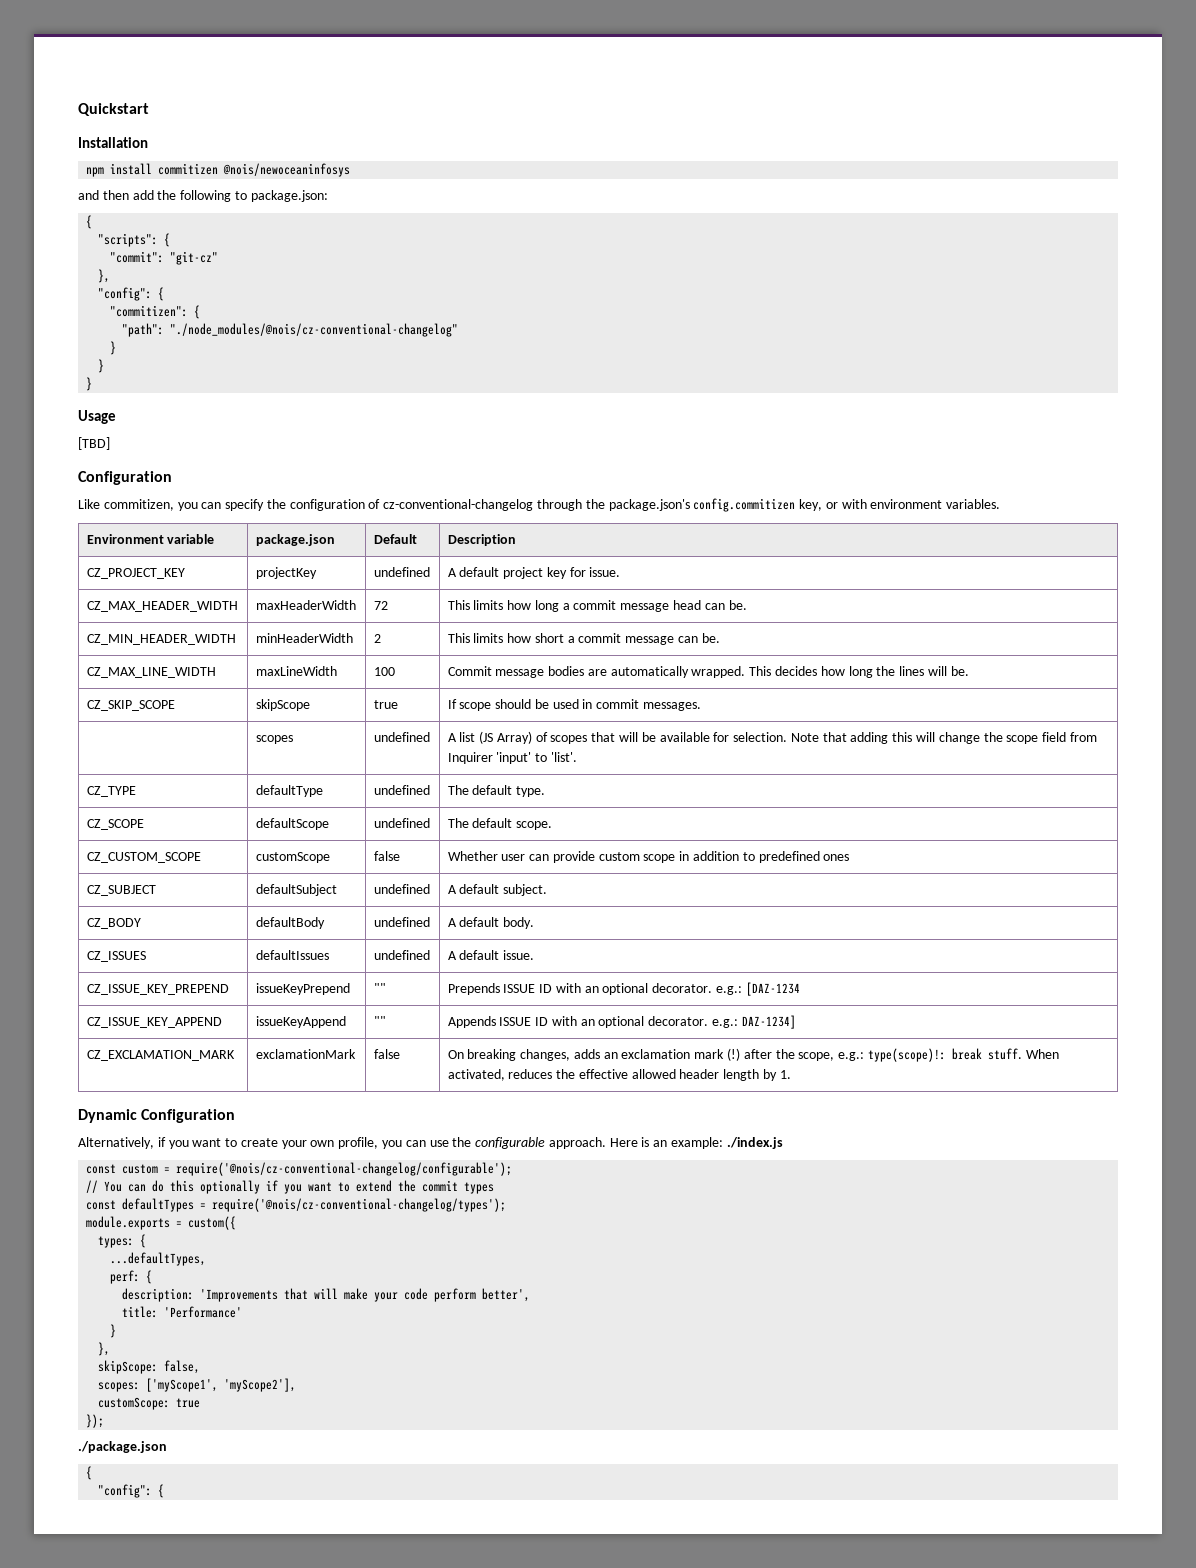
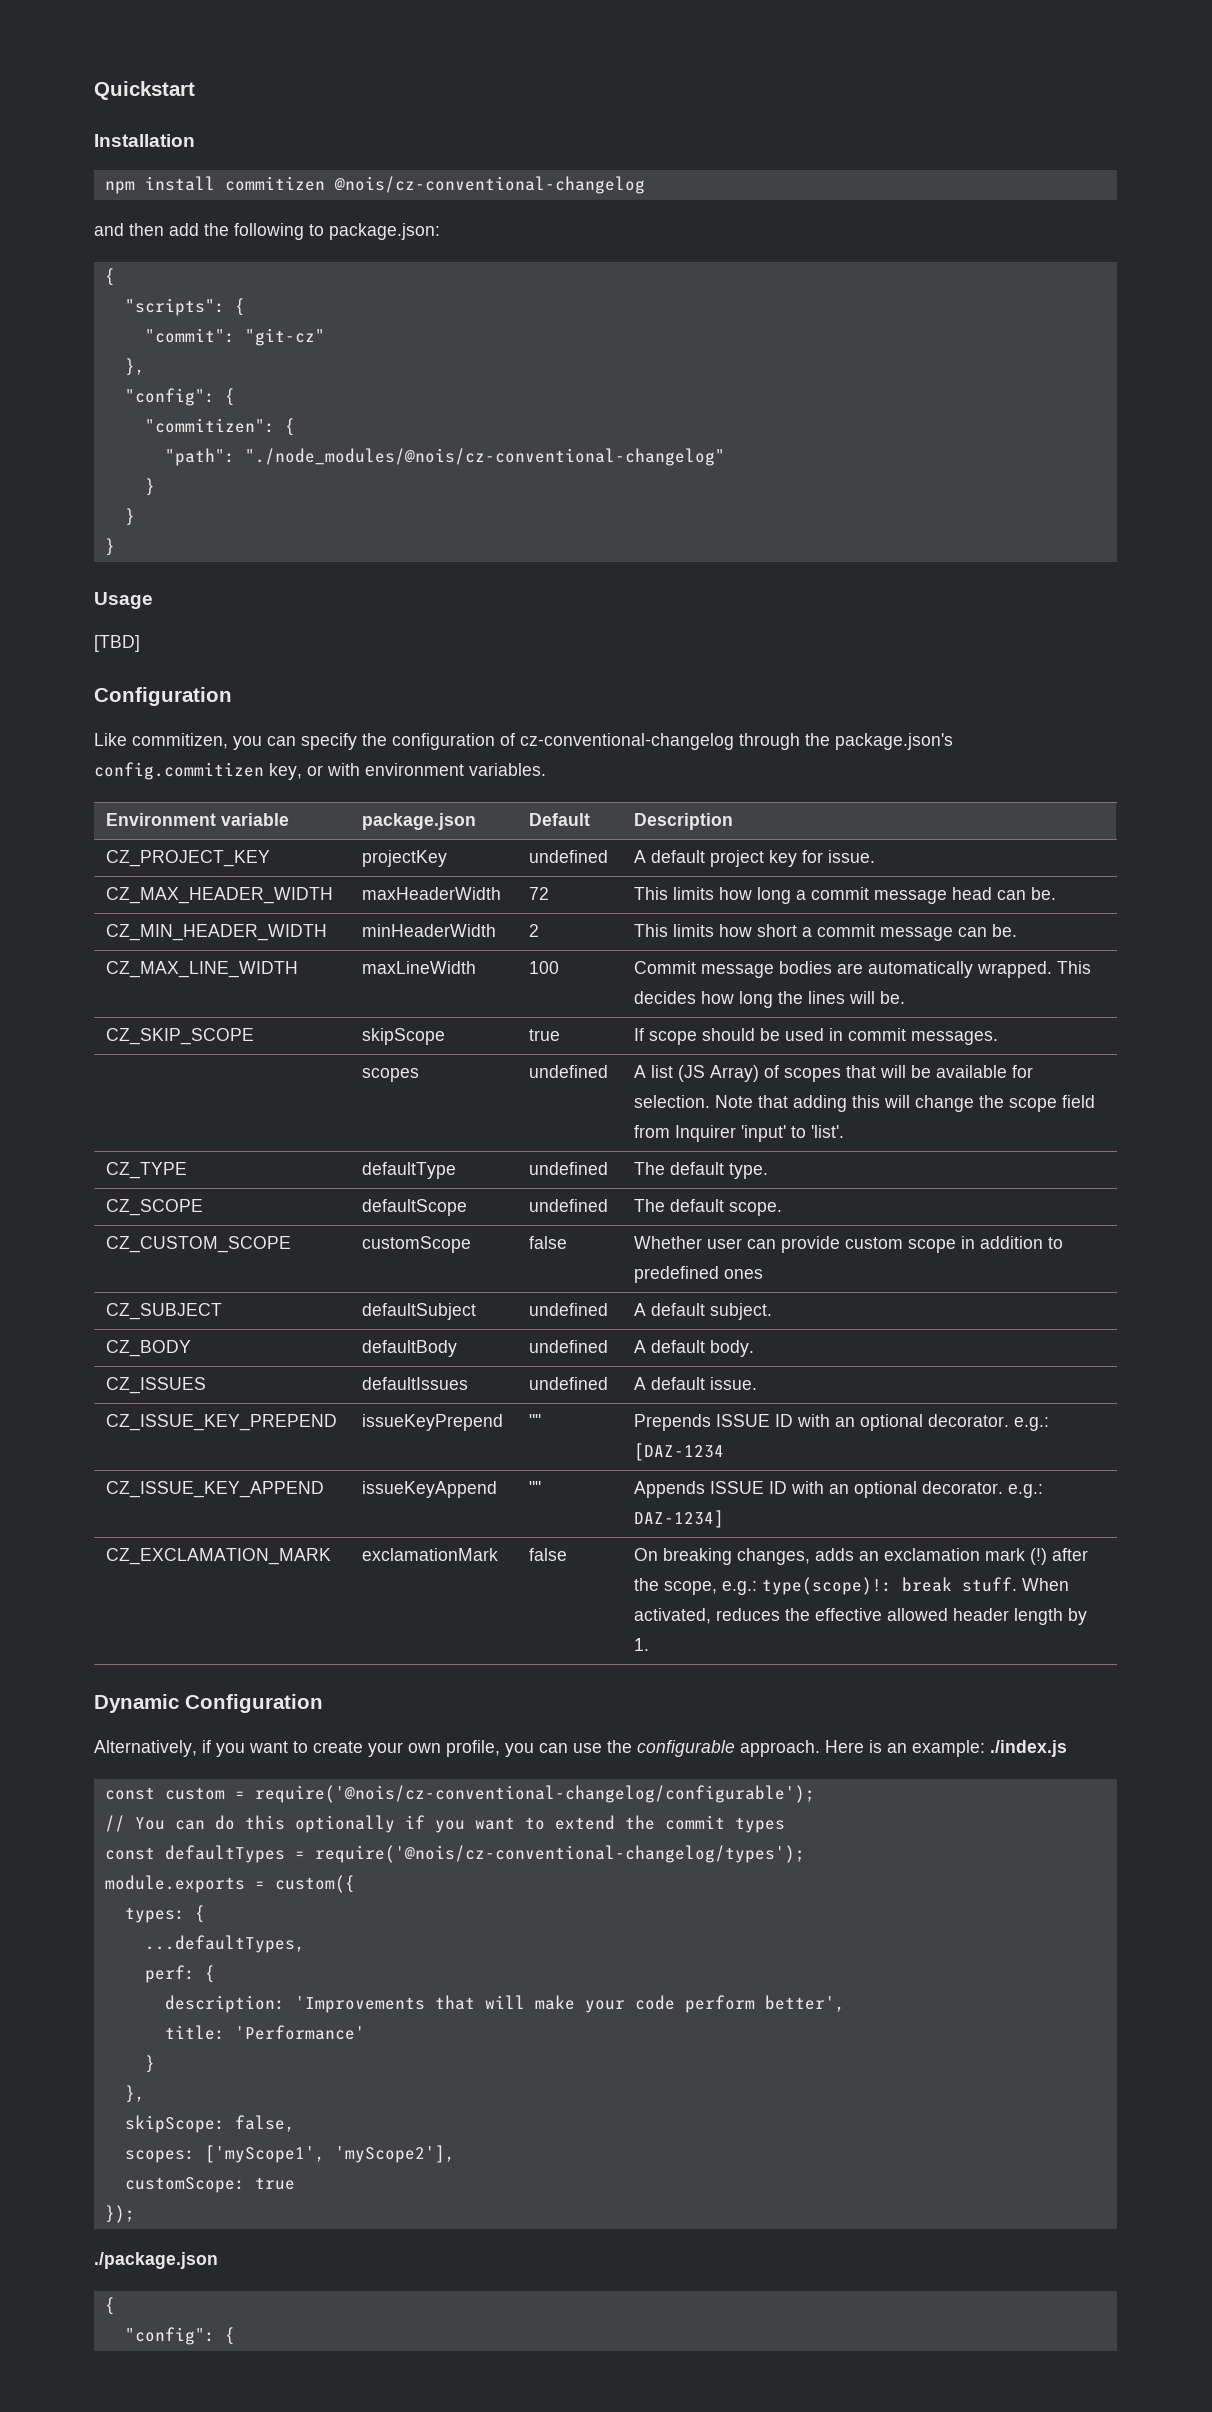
[223,163,351,177] @nois/newoceaninfosys -> [333,176,645,194] @nois/cz-conventional-changelog

